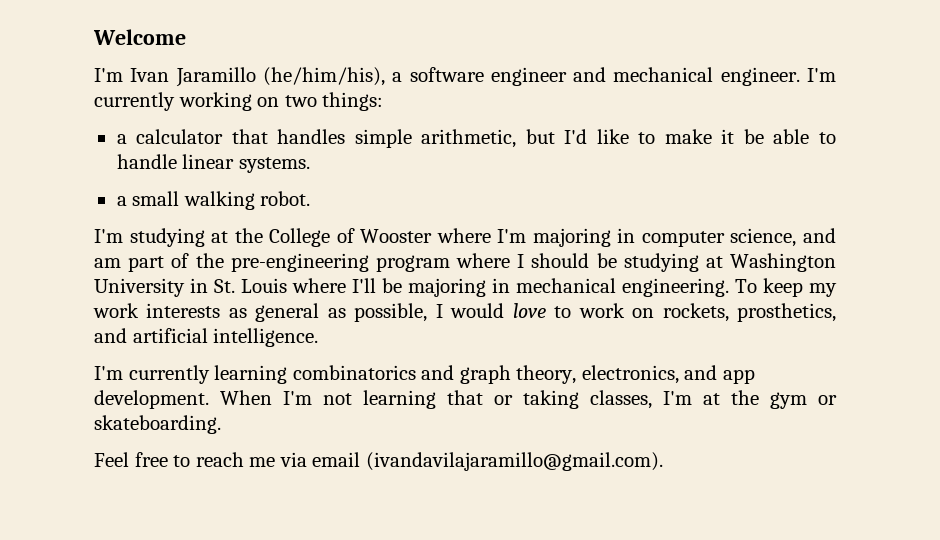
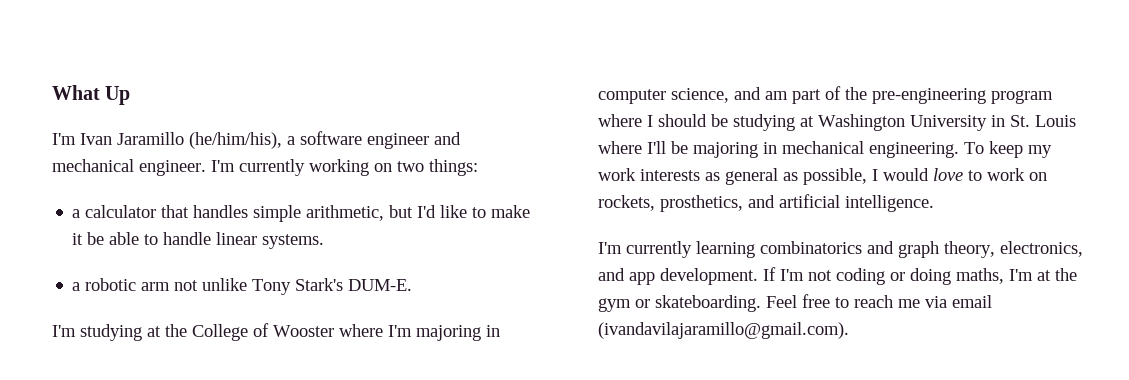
[93,29,186,45] Welcome -> [52,85,131,105] What Up
[132,191,311,210] small walking robot. -> [85,278,413,295] robotic arm not unlike Tony Stark's DUM-E.
[220,390,272,405] When -> [763,267,776,281] If
[363,390,652,409] learning that or taking classes, -> [836,268,1004,285] coding or doing maths,
(221, 424) // -> (761, 303) none

